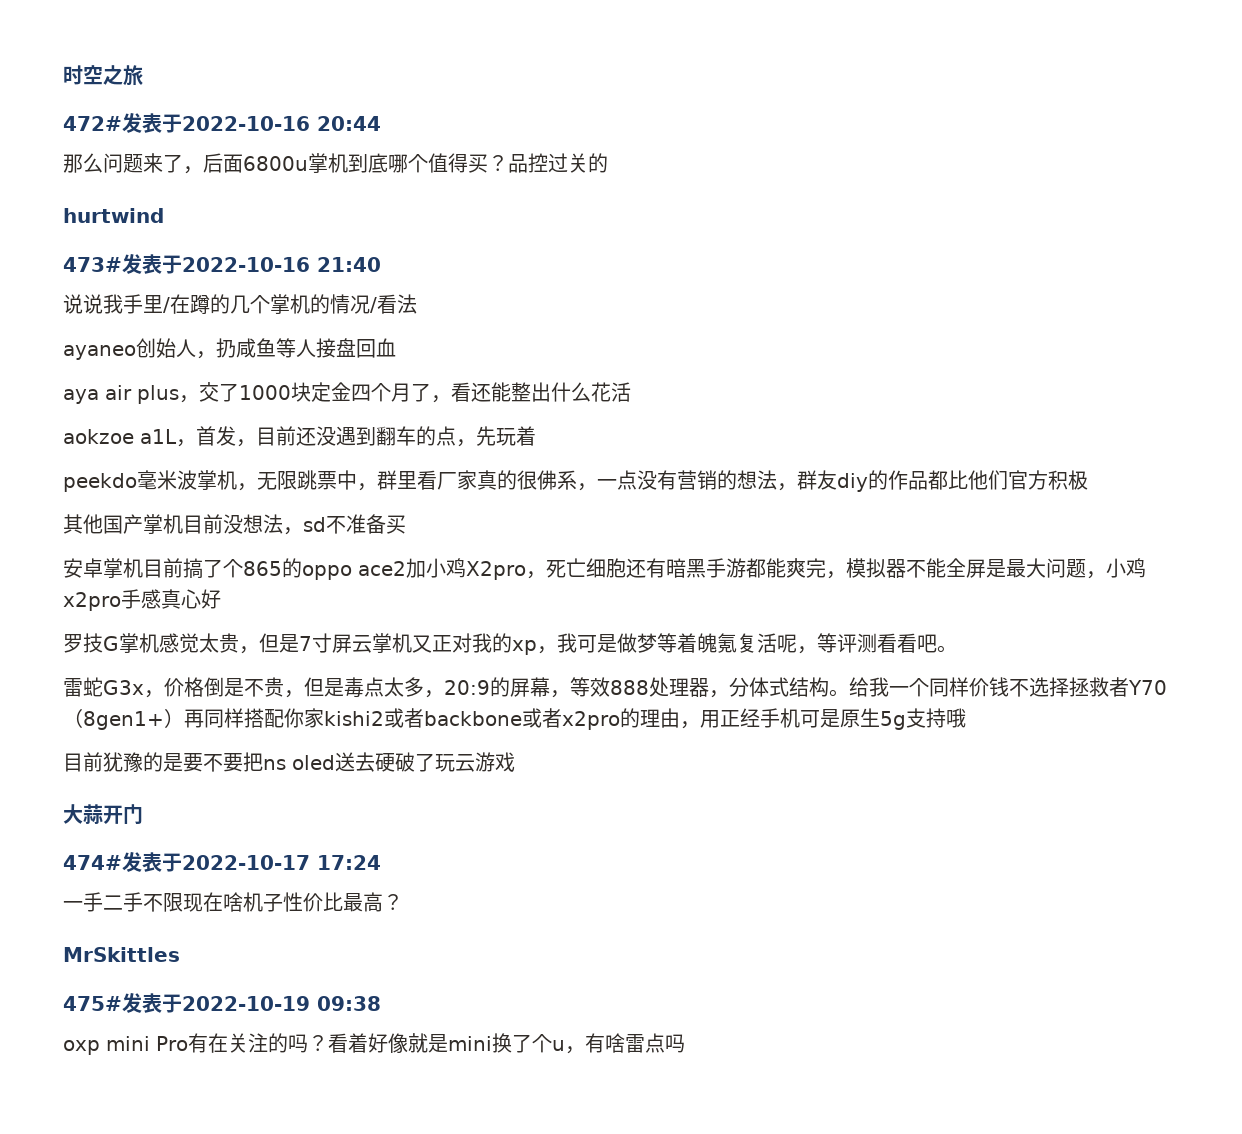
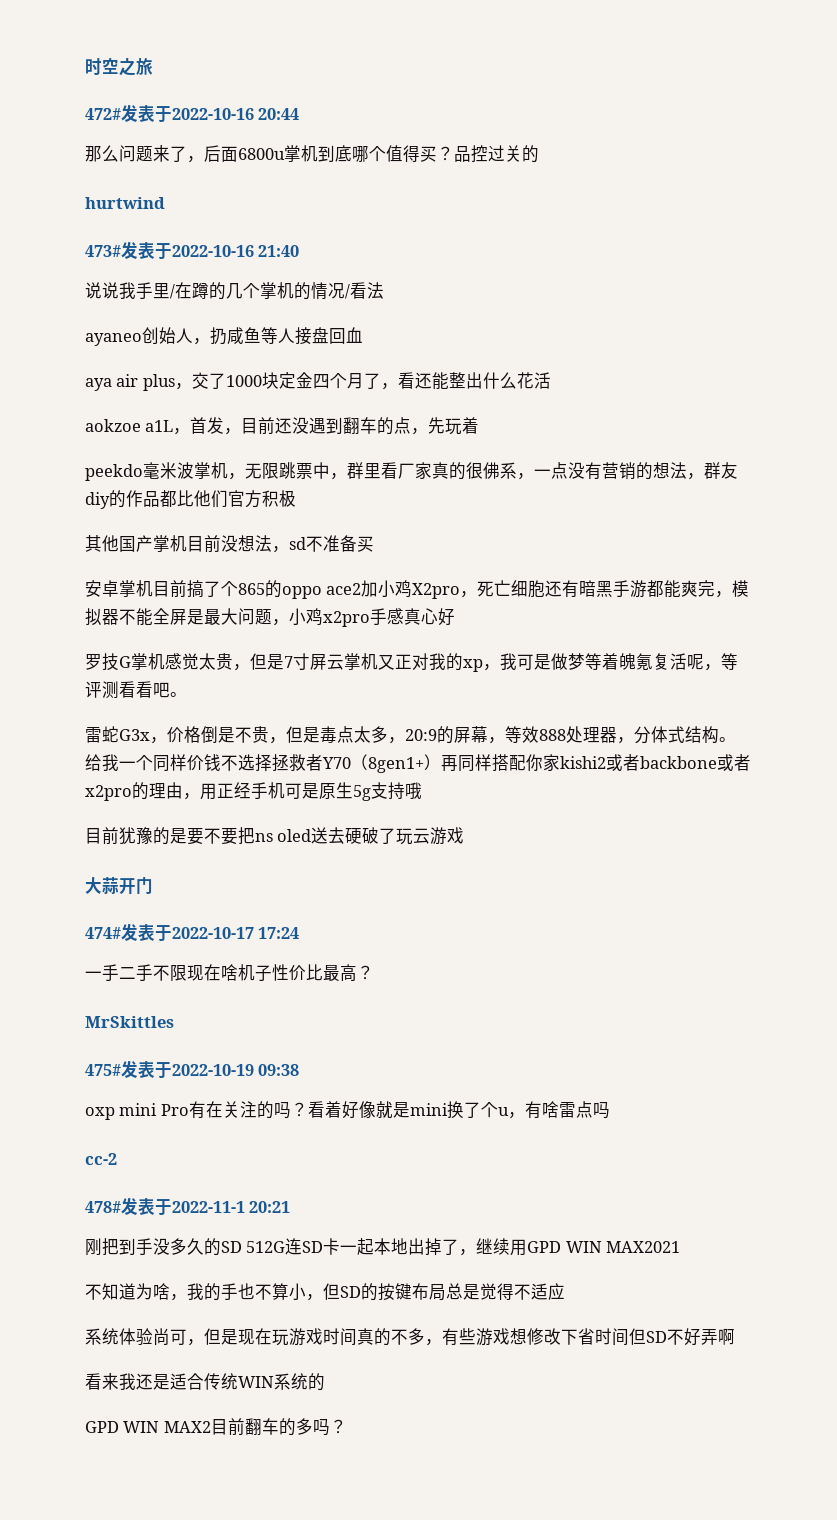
(685, 1043) none -> [85,1153,117,1165] [85,1197,291,1215] [85,1238,681,1256] [85,1283,565,1301] [85,1328,735,1346] [85,1373,325,1391] [85,1418,347,1436] // cc-2 // 478#发表于2022-11-1 20:21 // 刚把到手没多久的SD 512G连SD卡一起本地出掉了，继续用GPD WIN MAX2021 // 不知道为啥，我的手也不算小，但SD的按键布局总是觉得不适应 // 系统体验尚可，但是现在玩游戏时间真的不多，有些游戏想修改下省时间但SD不好弄啊 // 看来我还是适合传统WIN系统的 // GPD WIN MAX2目前翻车的多吗？

